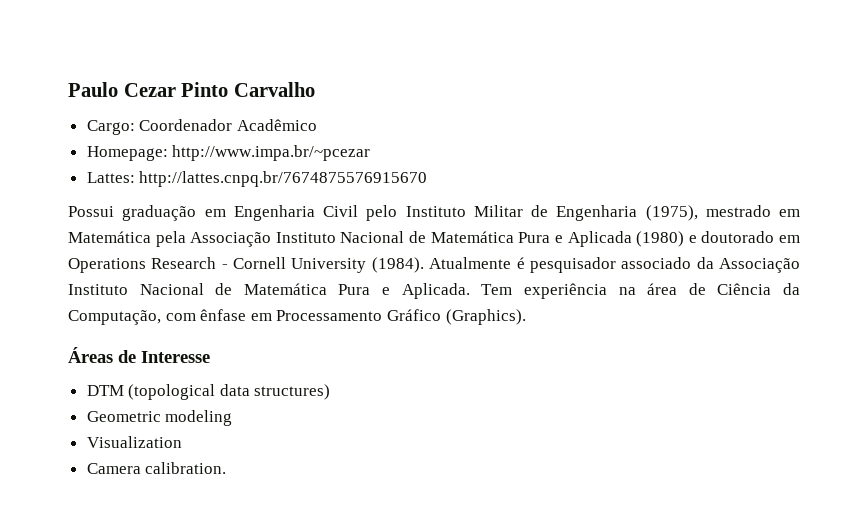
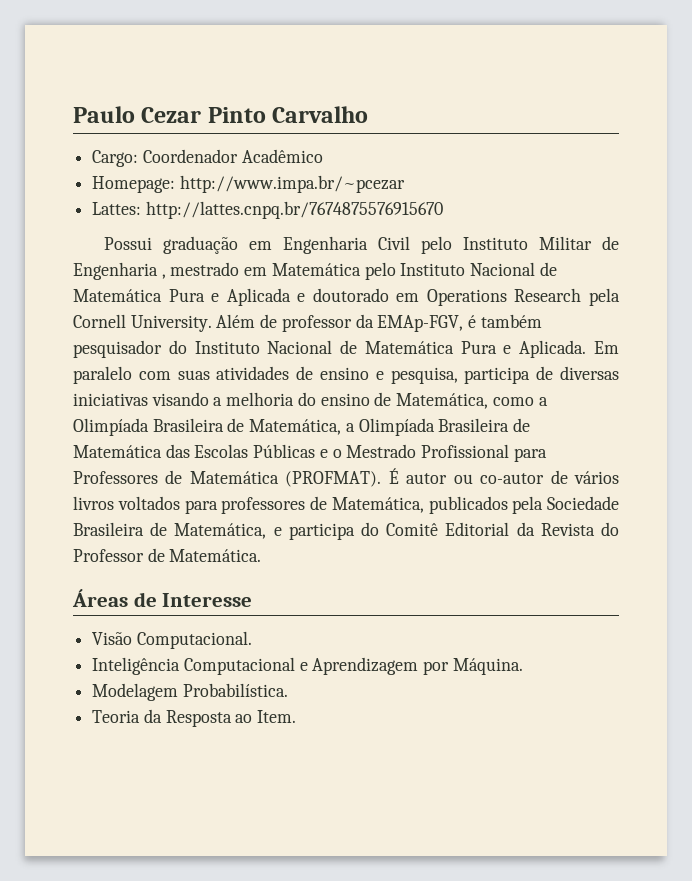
[645,205,698,221] (1975), -> [161,274,166,279] ,
[155,231,272,247] pela Associação -> [364,262,396,280] pelo
[636,231,685,247] (1980) -> (291, 297) none
[221,257,801,273] - Cornell University (1984). Atualmente é pesquisador associado da Associação -> [589,288,620,306] [73,314,542,332] [73,340,187,358] pela Cornell University. Além de professor da EMAp-FGV, é também pesquisador do
[481,283,800,299] [68,309,526,325] [68,347,210,363] [86,384,331,400] [86,410,233,426] [86,436,182,448] [86,462,227,474] Tem experiência na área de Ciência da Computação, com ênfase em Processamento Gráfico (Graphics). // Áreas de Interesse // DTM (topological data structures) // Geometric modeling // Visualization // Camera calibration. -> [594,341,619,354] [73,366,619,384] [73,392,548,409] [73,418,531,436] [73,444,547,462] [73,468,620,487] [73,496,619,514] [73,522,619,540] [73,548,262,562] [72,589,253,607] [92,631,252,649] [92,657,523,675] [92,683,288,701] [92,709,297,727] Em paralelo com suas atividades de ensino e pesquisa, participa de diversas iniciativas visando a melhoria do ensino de Matemática, como a Olimpíada Brasileira de Matemática, a Olimpíada Brasileira de Matemática das Escolas Públicas e o Mestrado Profissional para Professores de Matemática (PROFMAT). É autor ou co-autor de vários livros voltados para professores de Matemática, publicados pela Sociedade Brasileira de Matemática, e participa do Comitê Editorial da Revista do Professor de Matemática. // Áreas de Interesse // Visão Computacional. // Inteligência Computacional e Aprendizagem por Máquina. // Modelagem Probabilística. // Teoria da Resposta ao Item.

